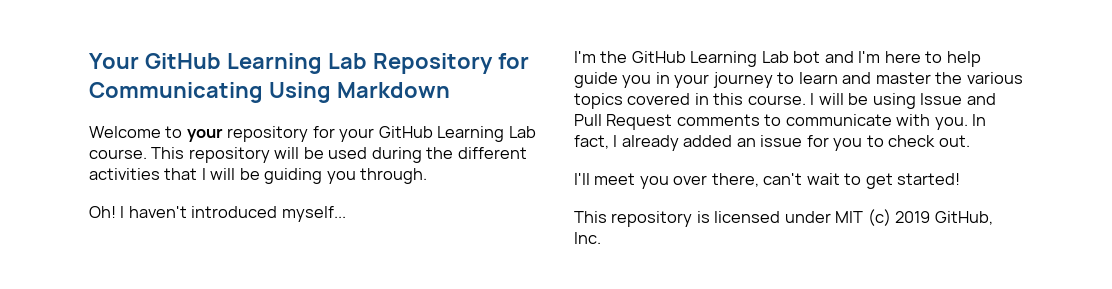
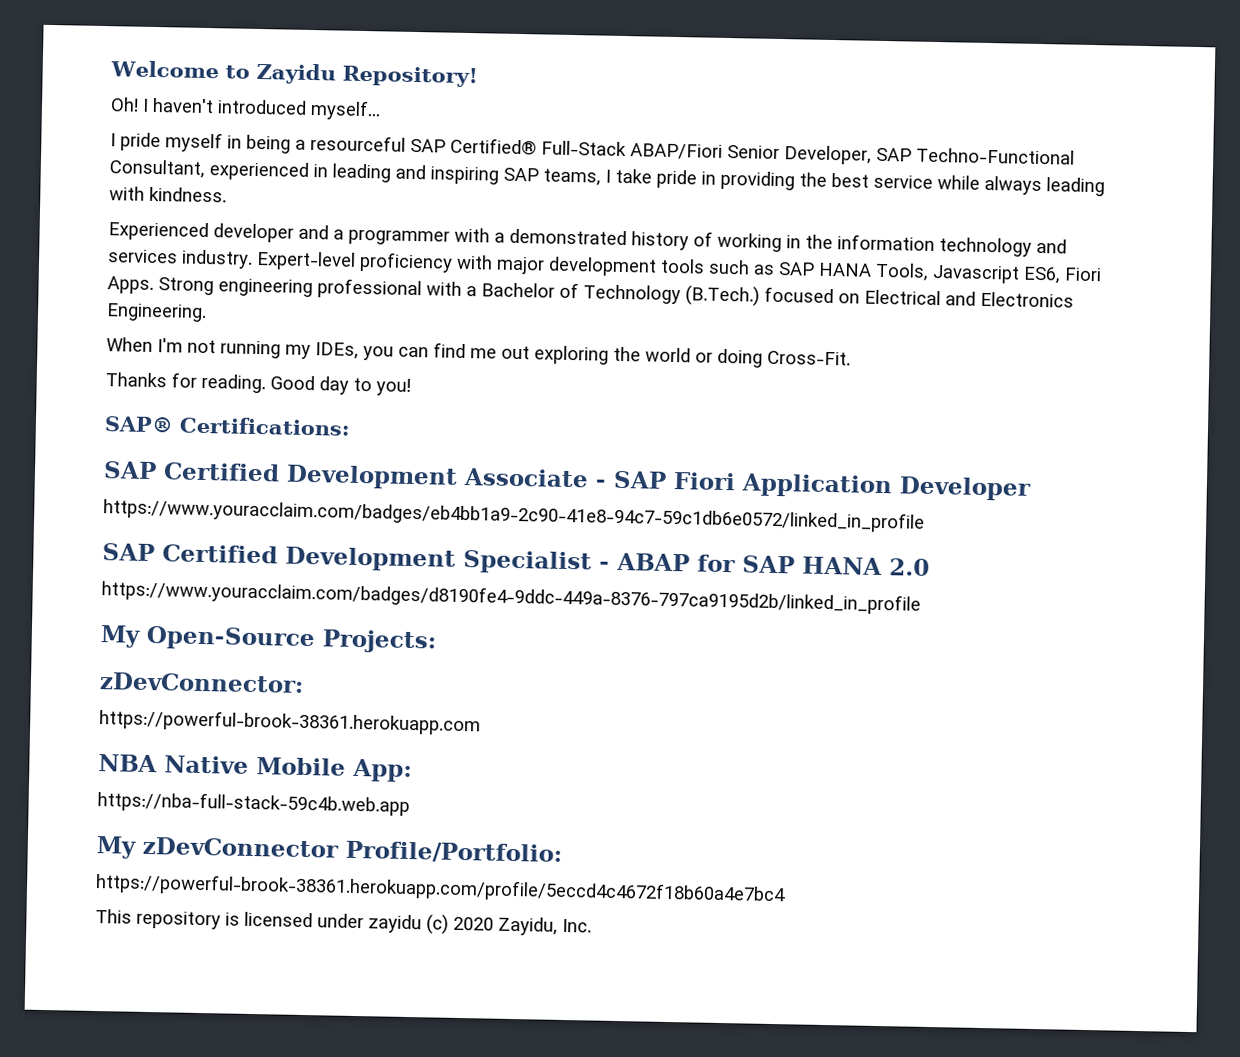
[89,53,529,74] [89,82,450,103] [89,126,536,142] [89,147,527,163] [89,168,428,184] Your GitHub Learning Lab Repository for Communicating Using Markdown // Welcome to your repository for your GitHub Learning Lab course. This repository will be used during the different activities that I will be guiding you through. -> [110,60,478,88] Welcome to Zayidu Repository!
[574,51,981,67] [574,72,1023,88] [574,93,996,109] [574,114,987,130] [574,135,970,151] [574,173,961,189] I'm the GitHub Learning Lab bot and I'm here to help guide you in your journey to learn and master the various topics covered in this course. I will be using Issue and Pull Request comments to communicate with you. In fact, I already added an issue for you to check out. // I'll meet you over there, can't wait to get started! -> [110,132,1075,165] [109,159,1105,197] [109,186,227,203] [108,221,1067,257] [108,249,1102,284] [107,276,1074,308] [106,303,207,323] [106,337,851,368] [105,372,411,396] [104,416,351,436] [103,461,1032,501] [103,498,925,533] [102,543,930,576] [101,580,921,615] [100,625,436,654] [99,672,304,693] [99,709,481,736] [98,754,412,783] [97,791,410,817] [96,836,562,864] [95,873,786,906] I pride myself in being a resourceful SAP Certified® Full-Stack ABAP/Fiori Senior Developer, SAP Techno-Functional Consultant, experienced in leading and inspiring SAP teams, I take pride in providing the best service while always leading with kindness. // Experienced developer and a programmer with a demonstrated history of working in the information technology and services industry. Expert-level proficiency with major development tools such as SAP HANA Tools, Javascript ES6, Fiori Apps. Strong engineering professional with a Bachelor of Technology (B.Tech.) focused on Electrical and Electronics Engineering. // When I'm not running my IDEs, you can find me out exploring the world or doing Cross-Fit. // Thanks for reading. Good day to you! // SAP® Certifications: // SAP Certified Development Associate - SAP Fiori Application Developer // https://www.youracclaim.com/badges/eb4bb1a9-2c90-41e8-94c7-59c1db6e0572/linked_in_profile // SAP Certified Development Specialist - ABAP for SAP HANA 2.0 // https://www.youracclaim.com/badges/d8190fe4-9ddc-449a-8376-797ca9195d2b/linked_in_profile // My Open-Source Projects: // zDevConnector: // https://powerful-brook-38361.herokuapp.com // NBA Native Mobile App: // https://nba-full-stack-59c4b.web.app // My zDevConnector Profile/Portfolio: // https://powerful-brook-38361.herokuapp.com/profile/5eccd4c4672f18b60a4e7bc4
[835,209,993,226] MIT (c) 2019 GitHub, -> [368,914,558,936] zayidu (c) 2020 Zayidu,

